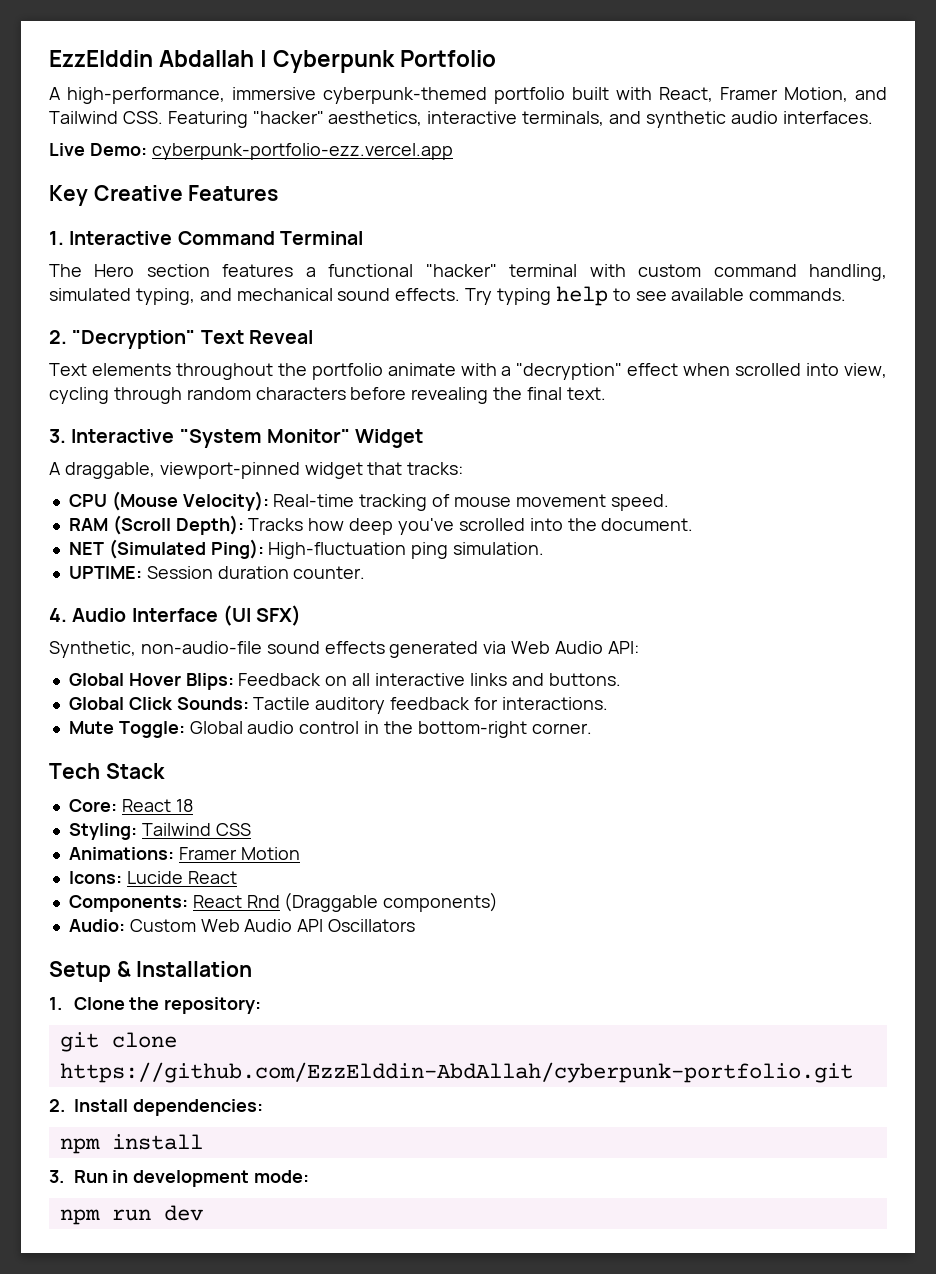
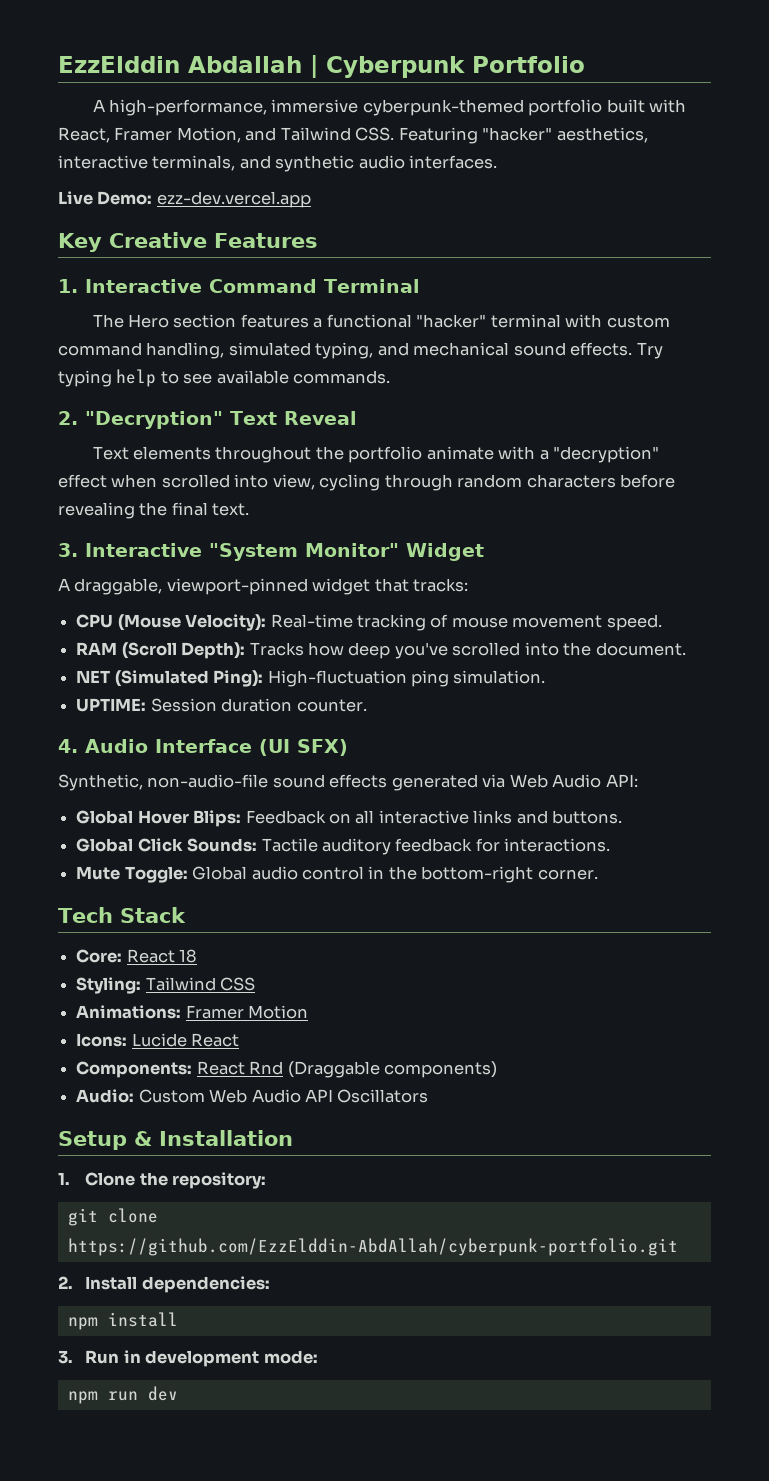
[151,143,453,160] cyberpunk-portfolio-ezz.vercel.app -> [156,191,311,208] ezz-dev.vercel.app

